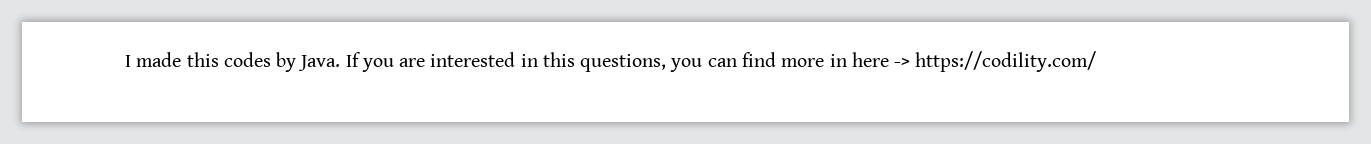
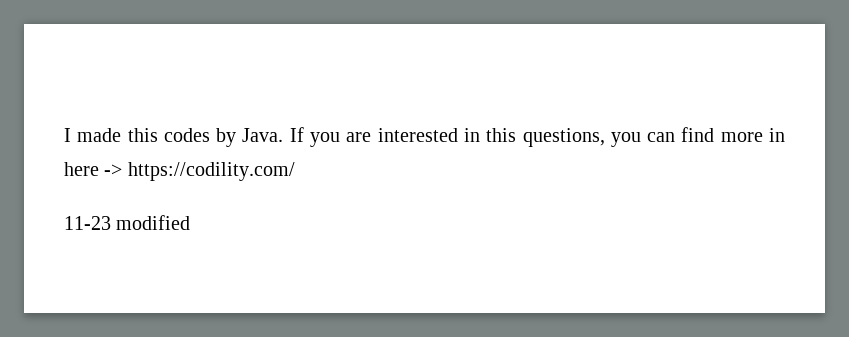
(1097, 61) none -> [64,215,191,230] // 11-23 modified

